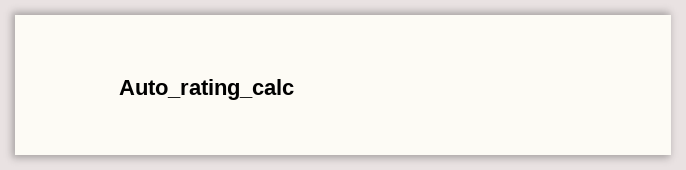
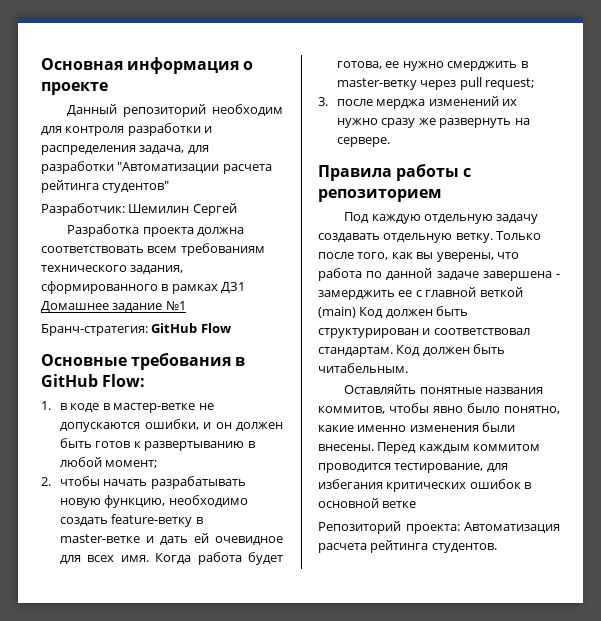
[119,79,294,100] Auto_rating_calc -> [41,57,254,74] [41,82,108,95] [67,104,283,117] [41,123,213,136] [41,145,209,155] [41,161,272,174] [41,180,170,193] [41,203,237,216] [67,224,245,237] [41,243,265,256] [41,265,184,274] [41,281,246,294] [41,301,186,312] [41,323,231,336] [41,353,246,370] [41,374,146,387] [41,401,214,413] [60,419,283,432] [60,438,255,451] [60,457,158,468] [41,476,246,489] [60,495,248,508] [60,514,203,527] [60,533,283,545] [60,552,283,565] [337,61,528,71] [337,77,535,90] [318,96,518,109] [337,118,530,128] [337,137,391,147] [318,164,472,181] [318,189,442,202] [344,212,539,224] [318,231,542,243] [318,252,519,262] [318,268,560,281] [318,287,523,300] [318,306,469,318] [318,328,530,338] [318,344,506,357] [318,363,408,373] [344,384,544,394] [318,403,560,414] [318,422,516,432] [318,442,541,454] [318,463,508,473] [318,479,532,492] [318,498,417,508] [318,521,560,534] [318,540,497,553] Основная информация о проекте // Данный репозиторий необходим для контроля разработки и распределения задача, для разработки "Автоматизации расчета рейтинга студентов" // Разработчик: Шемилин Сергей // Разработка проекта должна соответствовать всем требованиям технического задания, сформированного в рамках ДЗ1 Домашнее задание №1 // Бранч-стратегия: GitHub Flow // Основные требования в GitHub Flow: // 1. в коде в мастер-ветке не допускаются ошибки, и он должен быть готов к развертыванию в любой момент; // 2. чтобы начать разрабатывать новую функцию, необходимо создать feature-ветку в master-ветке и дать ей очевидное для всех имя. Когда работа будет готова, ее нужно смерджить в master-ветку через pull request; // 3. после мерджа изменений их нужно сразу же развернуть на сервере. // Правила работы с репозиторием // Под каждую отдельную задачу создавать отдельную ветку. Только после того, как вы уверены, что работа по данной задаче завершена - замерджить ее с главной веткой (main) Код должен быть структурирован и соответствовал стандартам. Код должен быть читабельным. // Оставляйть понятные названия коммитов, чтобы явно было понятно, какие именно изменения были внесены. Перед каждым коммитом проводится тестирование, для избегания критических ошибок в основной ветке // Репозиторий проекта: Автоматизация расчета рейтинга студентов.

